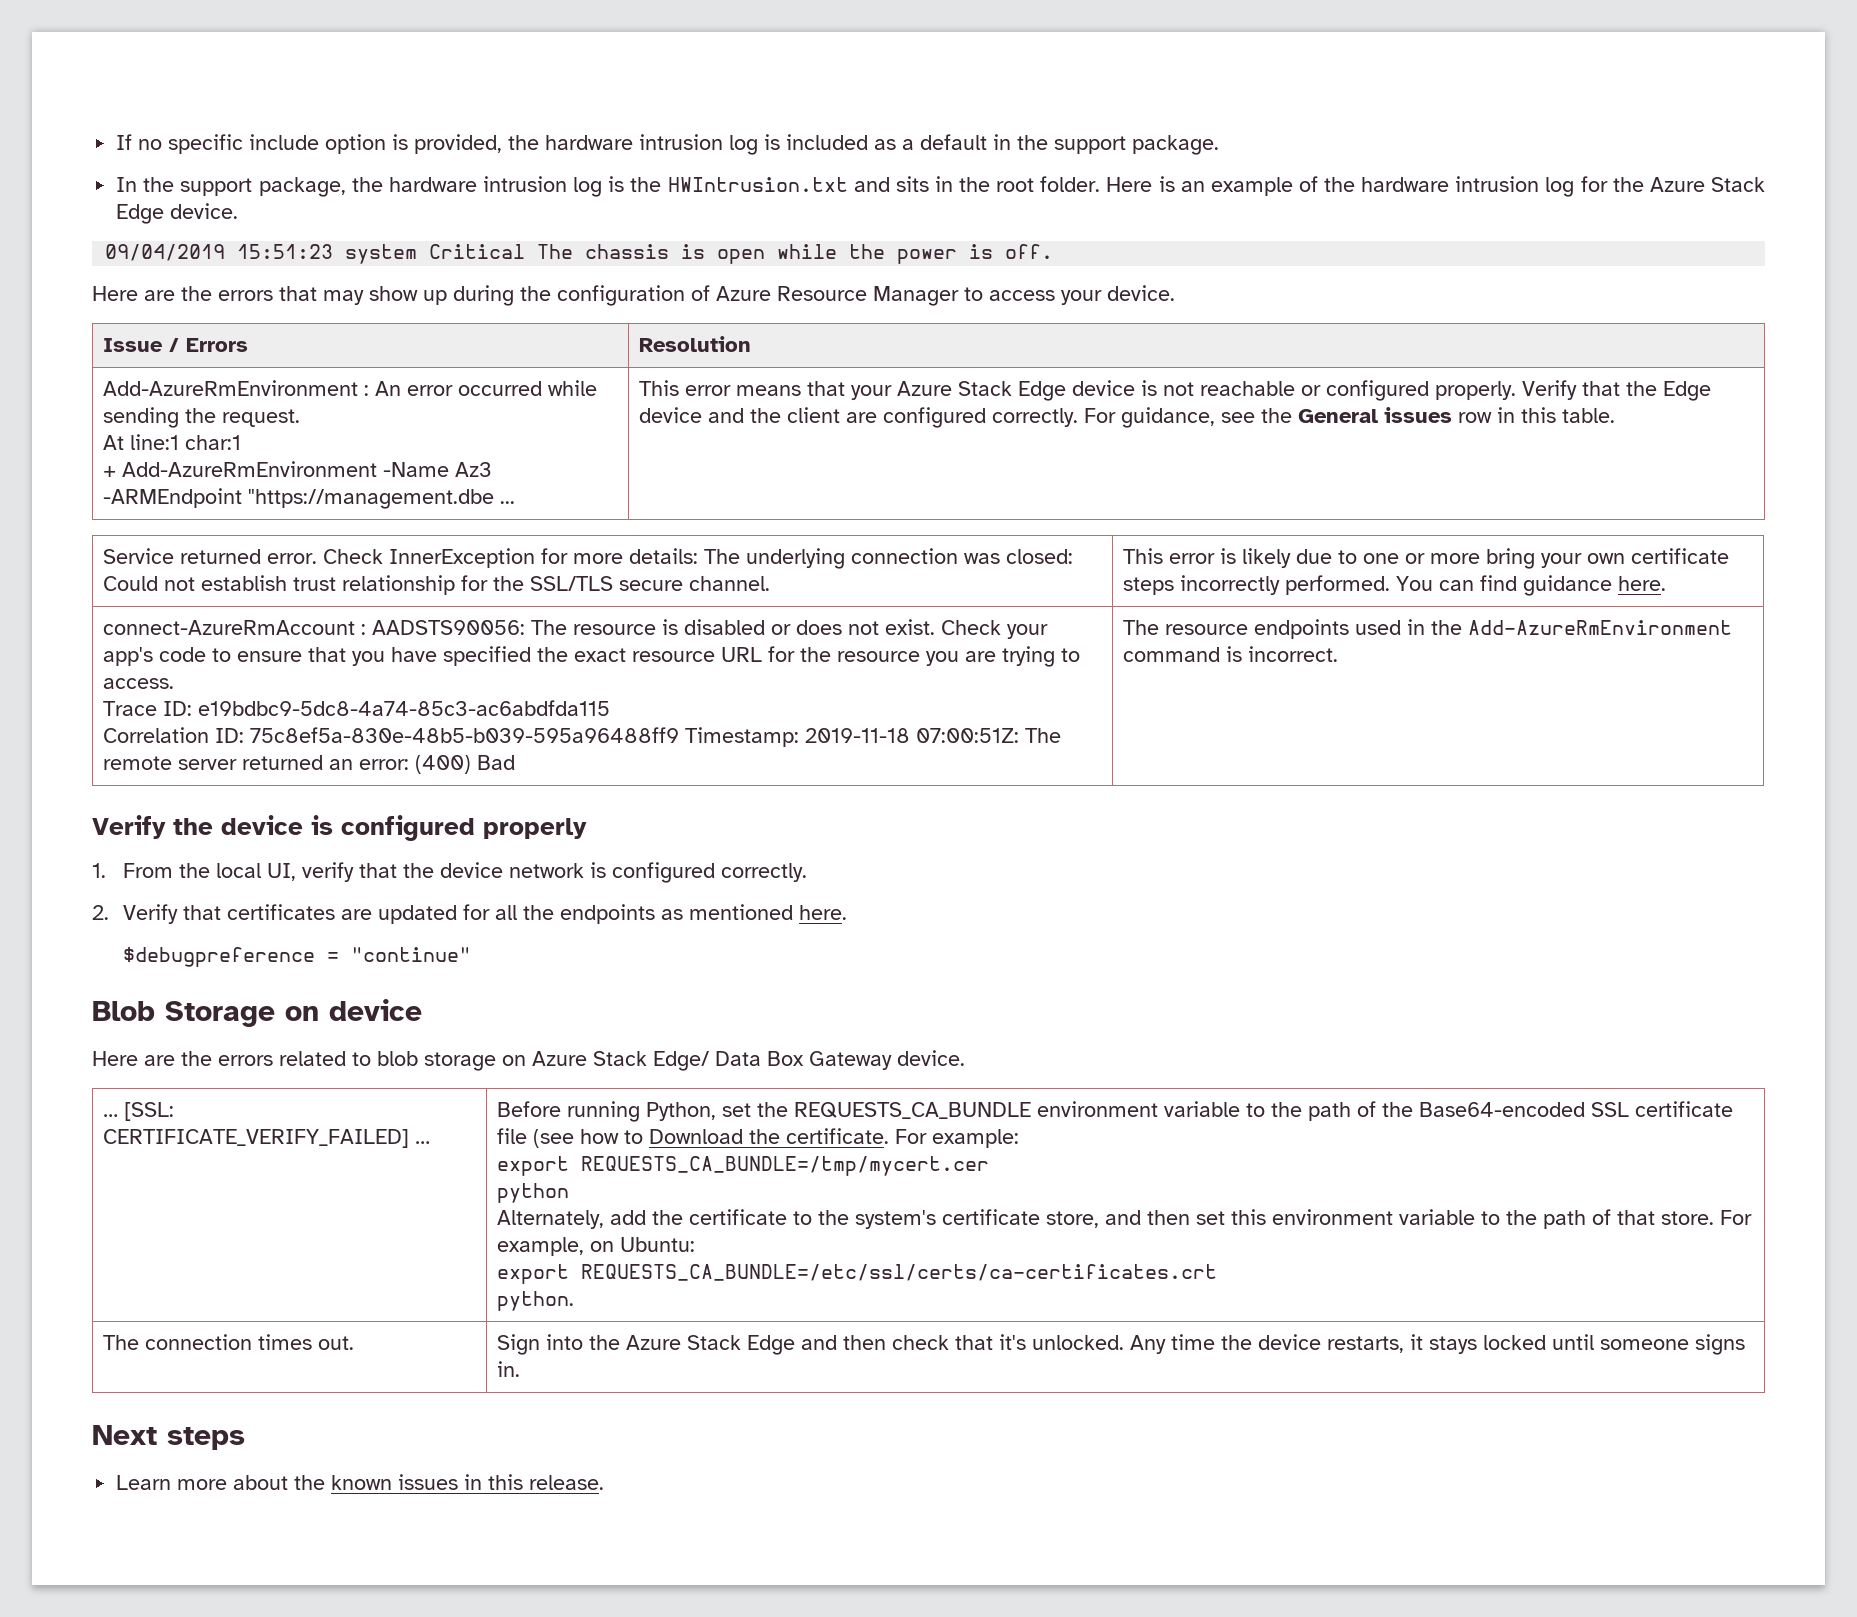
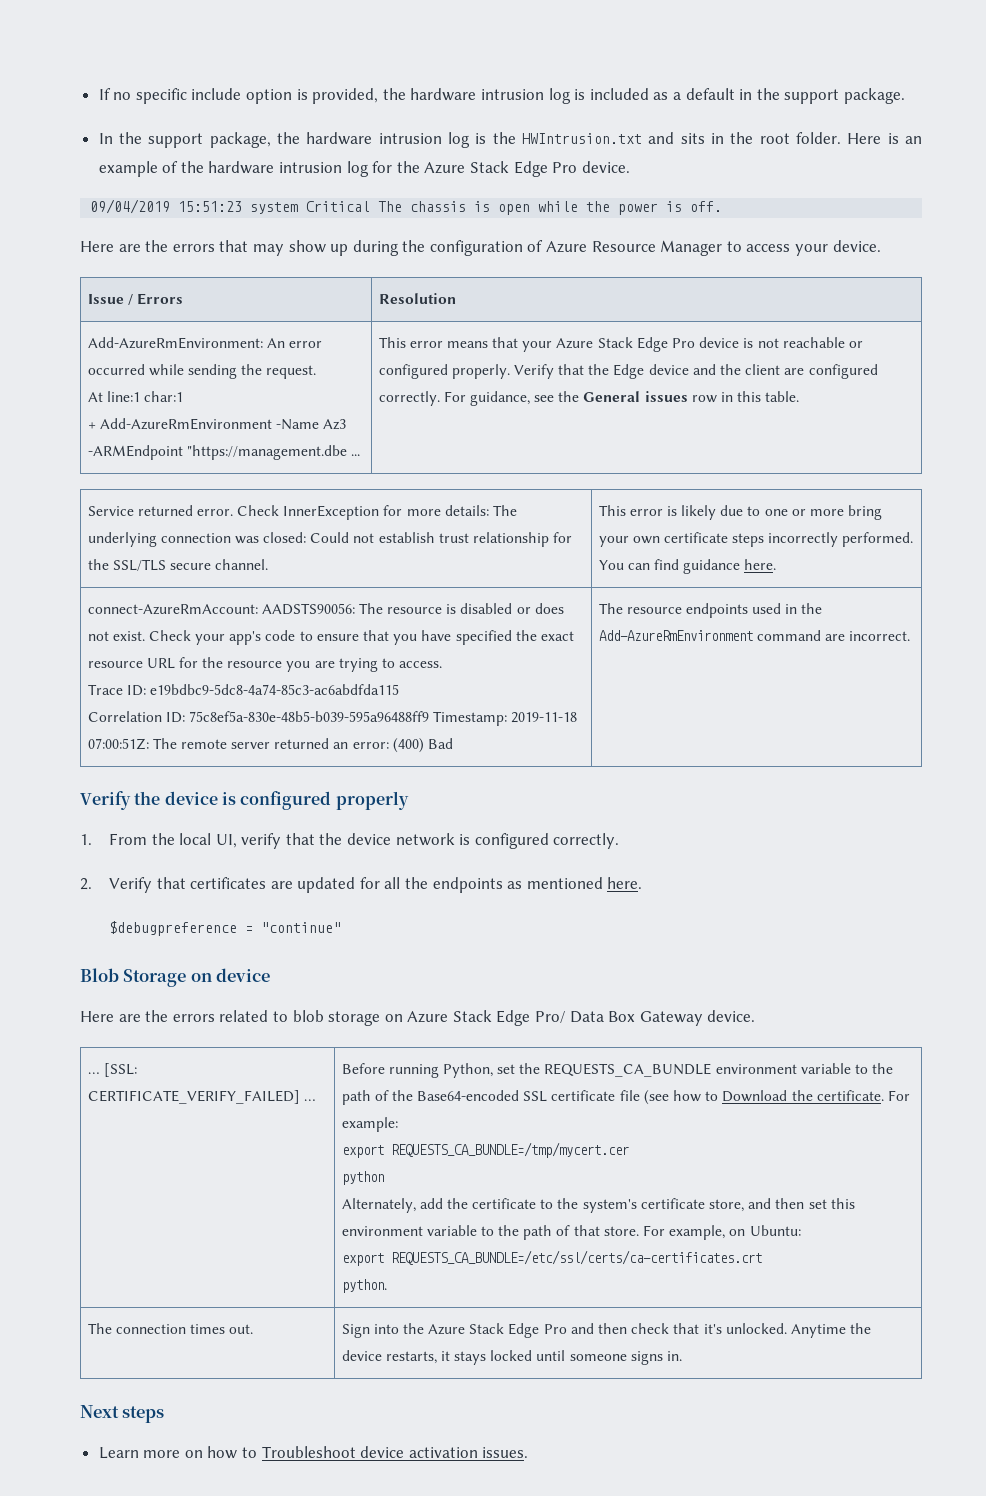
(165, 214) none -> [552,162,578,173] Pro
[103,380,370,396] Add-AzureRmEnvironment : -> [87,337,263,349] Add-AzureRmEnvironment:
(1067, 391) none -> [672,338,696,348] Pro
[103,620,367,635] connect-AzureRmAccount : -> [87,604,258,615] connect-AzureRmAccount:
[1226,646,1243,662] is -> [824,634,845,641] are
[653,1051,709,1071] Edge/ -> [496,1010,566,1026] Edge Pro/
(796, 1345) none -> [543,1324,567,1334] Pro
[1130,1334,1216,1354] Any time -> [790,1324,846,1338] Anytime
[233,1474,605,1490] about the known issues in this release. -> [184,1446,529,1459] on how to Troubleshoot device activation issues.

